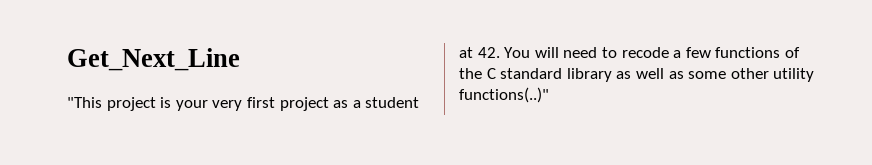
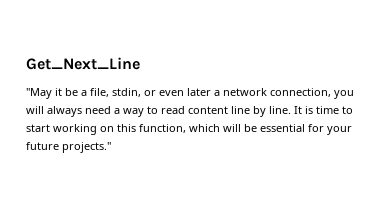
[67,97,420,111] [459,47,800,58] [459,68,815,82] [459,87,549,103] "This project is your very first project as a student at 42. You will need to recode a few functions of the C standard library as well as some other utility functions(..)" -> [26,88,354,99] [26,106,353,117] [26,124,352,135] [26,142,111,153] "May it be a file, stdin, or even later a network connection, you will always need a way to read content line by line. It is time to start working on this function, which will be essential for your future projects."

